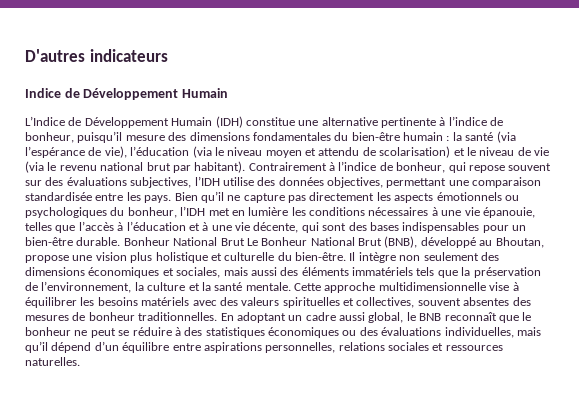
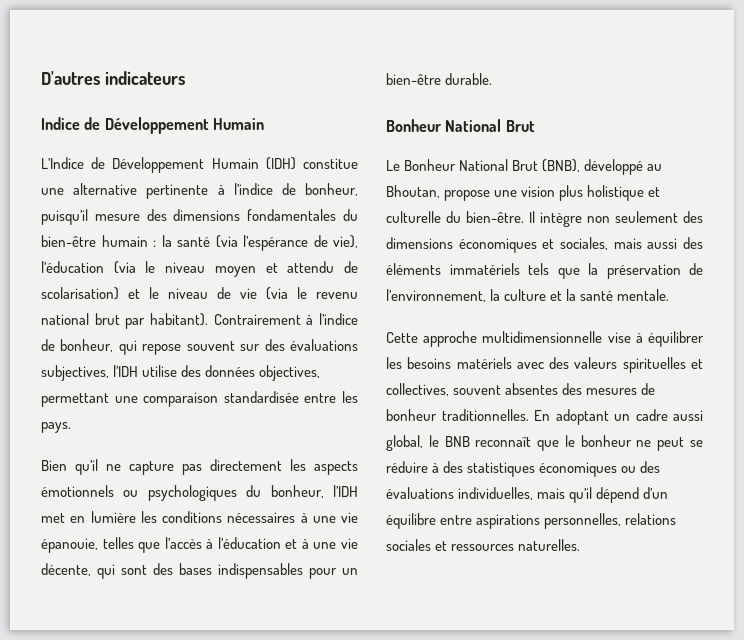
(172, 199) none -> (71, 427) //
[123,237,245,246] Bonheur National Brut -> [386,119,535,132] // Bonheur National Brut //
(291, 286) none -> (670, 295) //

